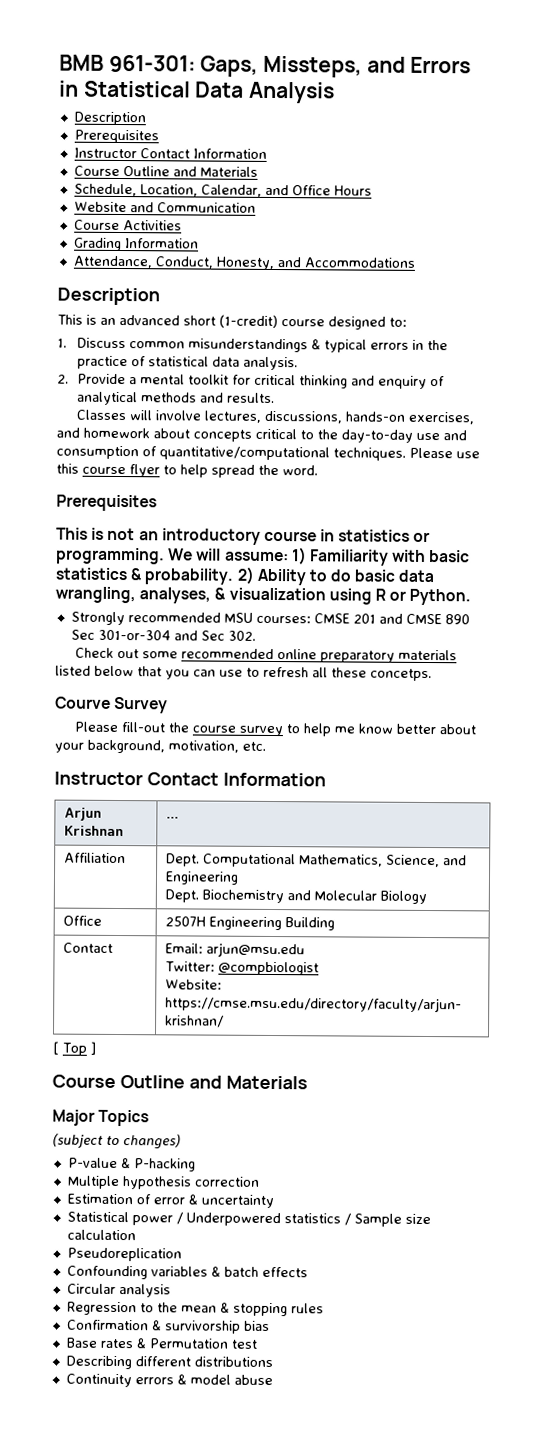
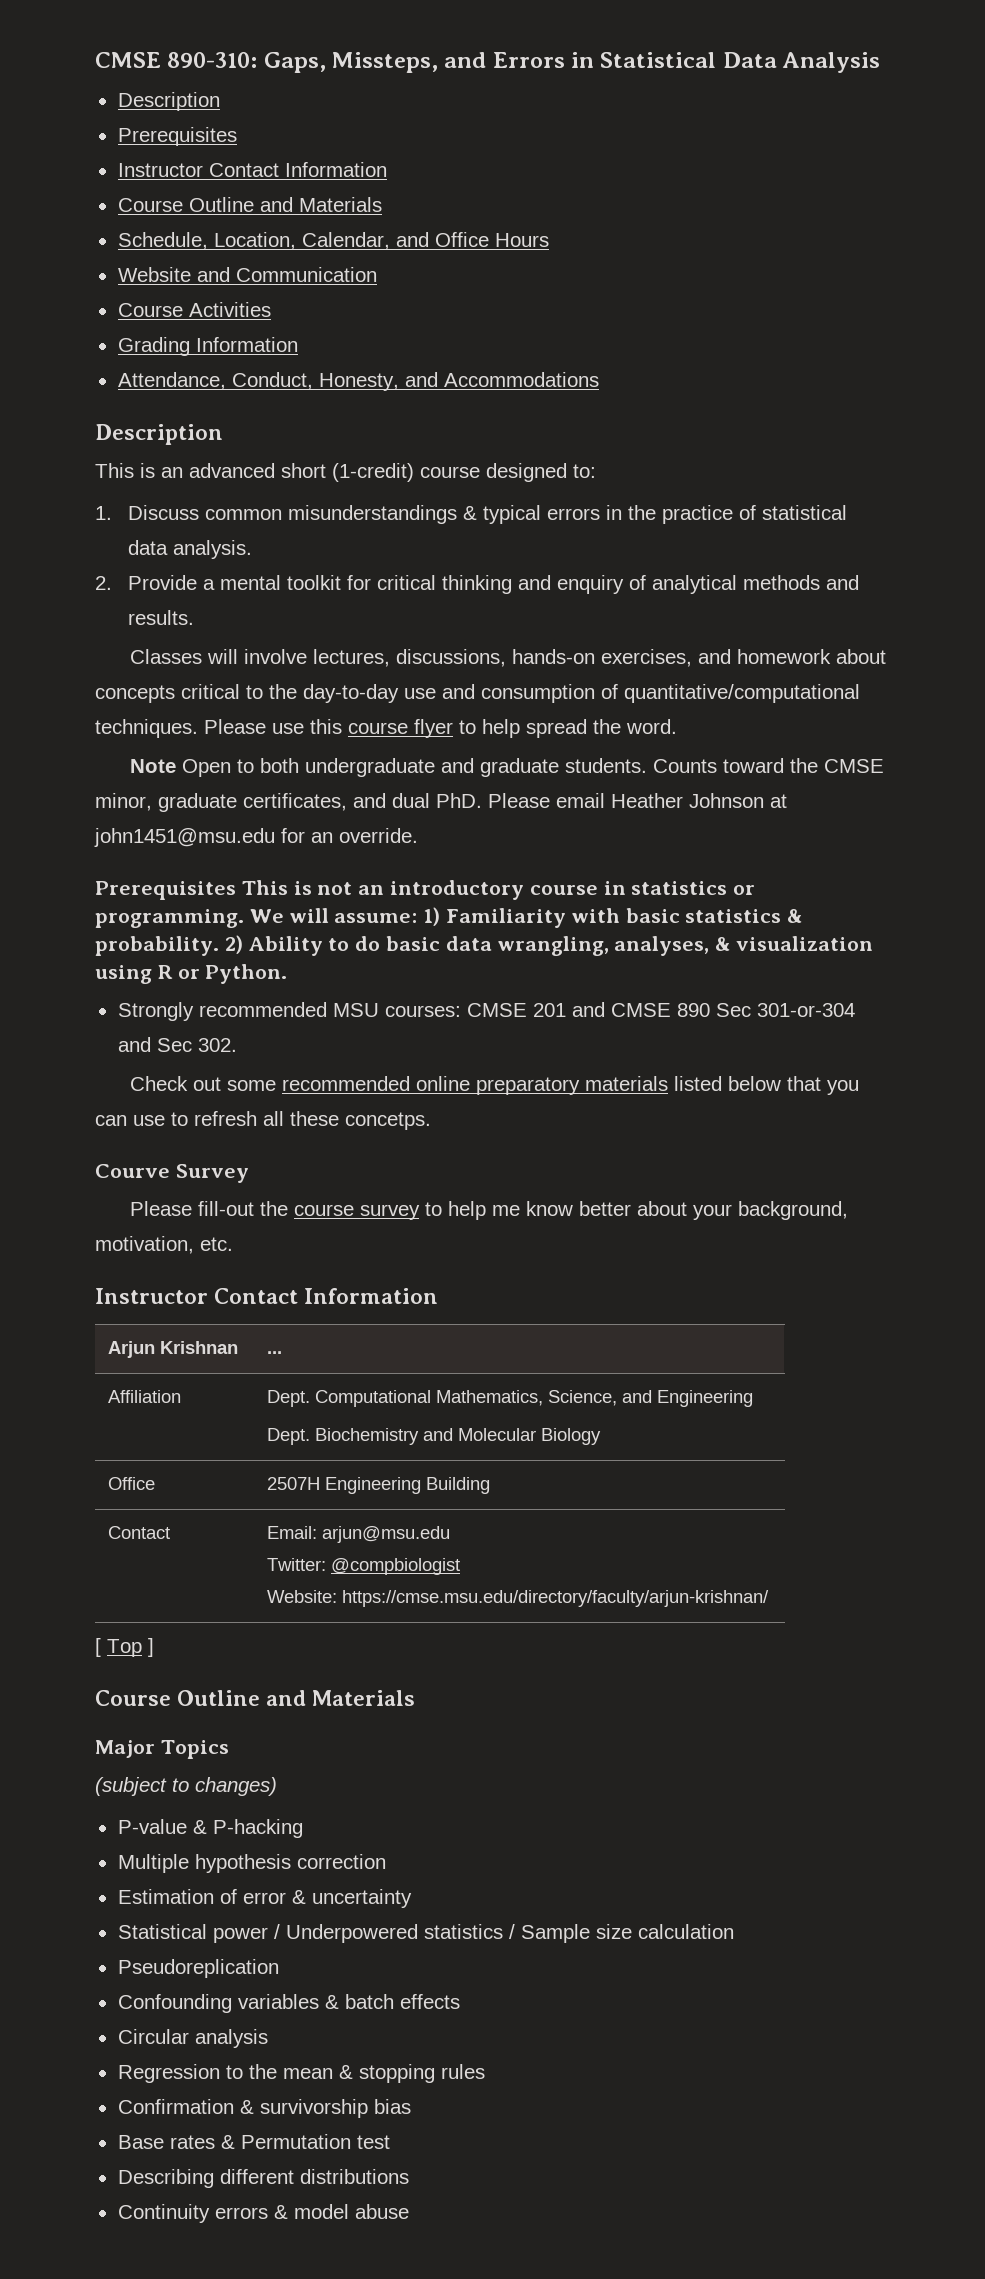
[59,54,196,73] BMB 961-301: -> [95,52,258,68] CMSE 890-310:
[56,494,157,512] // Prerequisites // -> [129,758,884,777] [95,793,787,812] [94,828,418,847] [95,881,236,900] // Note Open to both undergraduate and graduate students. Counts toward the CMSE minor, graduate certificates, and dual PhD. Please email Heather Johnson at john1451@msu.edu for an override. // Prerequisites

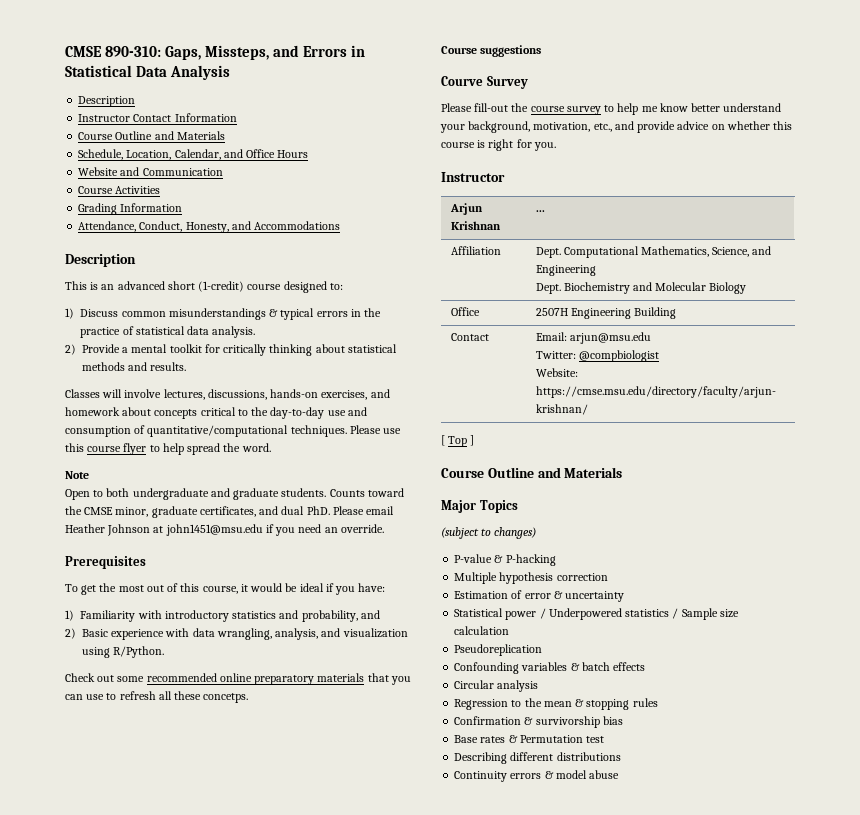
[117,127,237,146] // Prerequisites -> (136, 101) none
[95,506,112,520] 1. -> [65,308,74,319] 1)
[95,576,112,590] 2. -> [65,344,76,355] 2)
[377,575,738,594] critical thinking and enquiry of analytical -> [223,344,397,356] critically thinking about statistical
(176, 766) none -> (89, 475) //
[281,828,305,843] for -> [265,524,322,536] if you need
[241,880,756,900] [95,907,803,928] [95,935,874,956] [95,964,288,984] [117,1002,855,1021] [117,1037,237,1052] This is not an introductory course in statistics or programming. We will assume: 1) Familiarity with basic statistics & probability. 2) Ability to do basic data wrangling, analyses, & visualization using R or Python. // Strongly recommended MSU courses: CMSE 201 and CMSE 890 Sec 301-or-304 and Sec 302. -> [65,583,386,595] [65,610,380,622] [65,628,408,640] [82,646,165,658] // To get the most out of this course, it would be ideal if you have: // 1) Familiarity with introductory statistics and probability, and // 2) Basic experience with data wrangling, analysis, and visualization using R/Python.
[673,1076,781,1091] listed below -> (365, 677) none
(431, 1121) none -> [441,45,542,57] // Course suggestions
[636,1201,687,1216] about -> [723,103,782,112] understand
[200,1237,233,1251] [95,1288,439,1304] etc. // Instructor Contact Information -> [593,121,793,133] [441,139,556,151] [441,172,505,182] etc., and provide advice on whether this course is right for you. // Instructor

